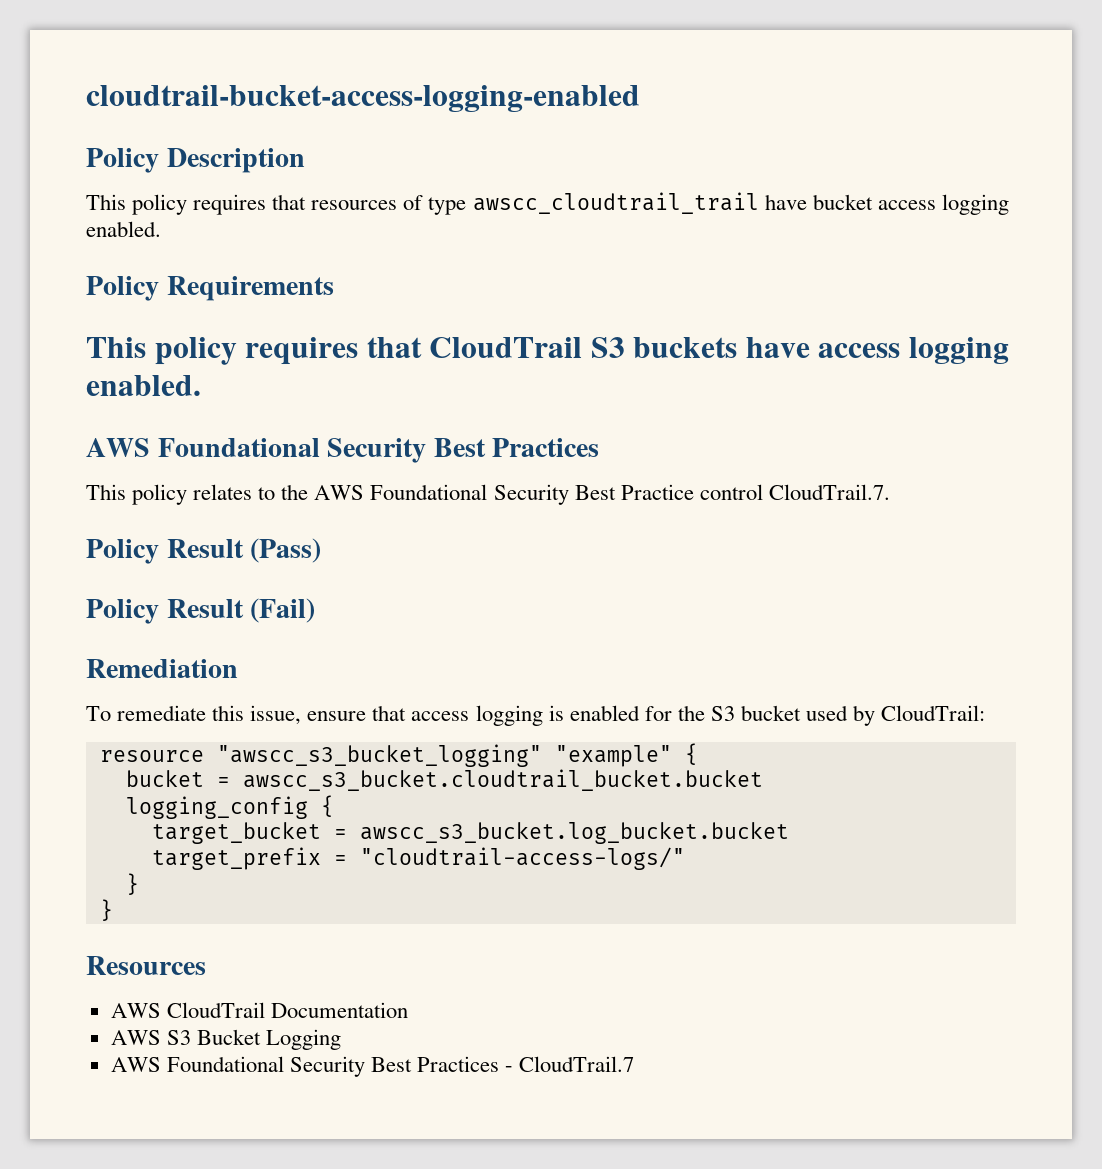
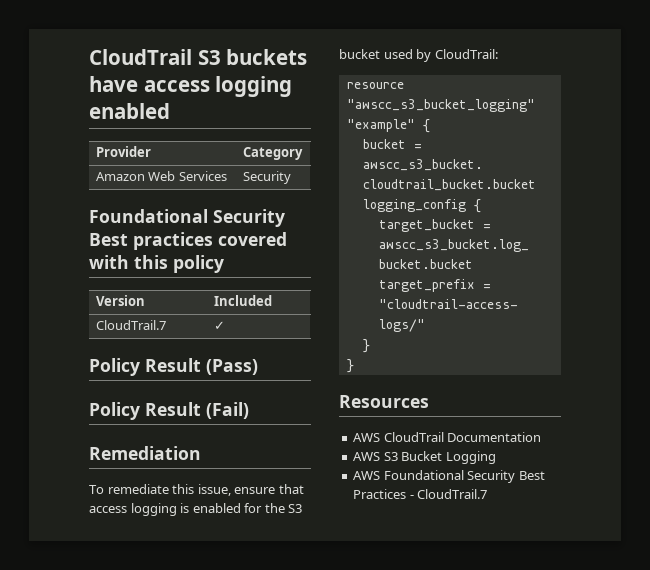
[86,85,640,113] [86,148,305,173] [86,192,1009,215] [86,221,161,237] [86,276,334,301] [86,337,422,365] cloudtrail-bucket-access-logging-enabled // Policy Description // This policy requires that resources of type awscc_cloudtrail_trail have bucket access logging enabled. // Policy Requirements // This policy requires that -> (89, 57) none
[86,375,201,396] [86,438,600,463] [86,484,890,505] enabled. // AWS Foundational Security Best Practices // This policy relates to the AWS Foundational Security Best Practice control CloudTrail.7. -> [89,103,170,119] [95,146,151,157] [242,147,303,160] [95,171,227,181] [242,171,291,184] [89,209,285,227] [89,232,287,250] [89,255,224,273] [95,295,145,306] [213,295,272,306] [95,320,166,330] [213,321,225,330] enabled // Provider | Category // Amazon Web Services | Security // Foundational Security Best practices covered with this policy // Version | Included // CloudTrail.7 | ✓

